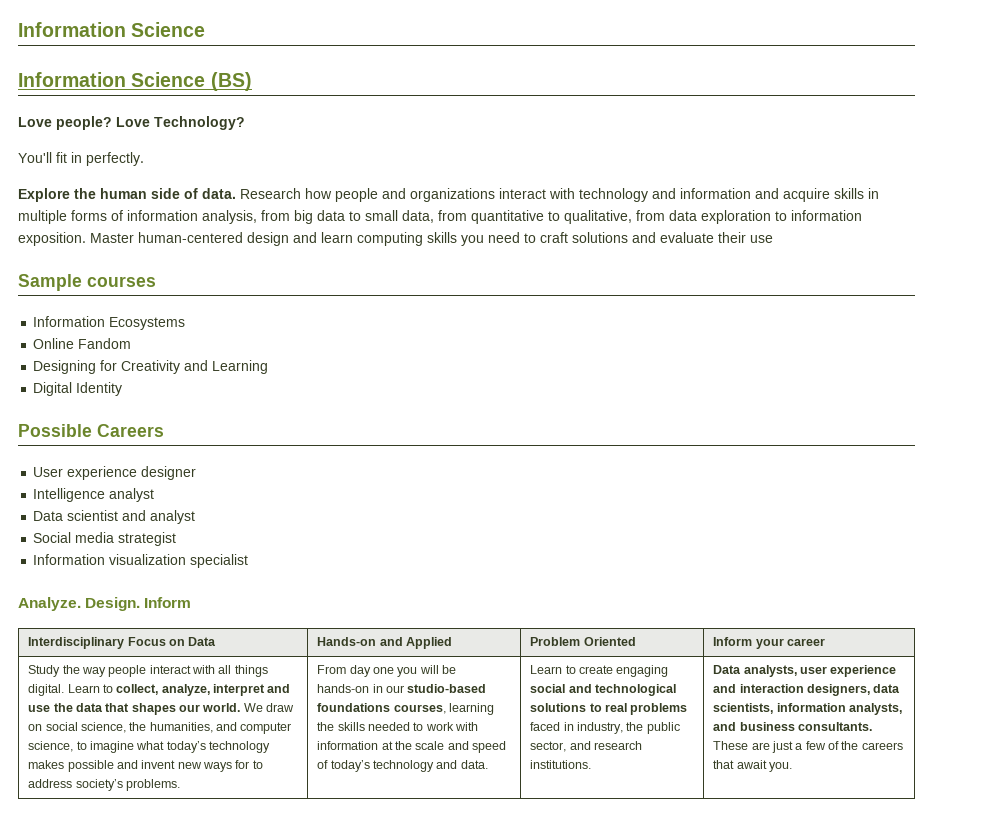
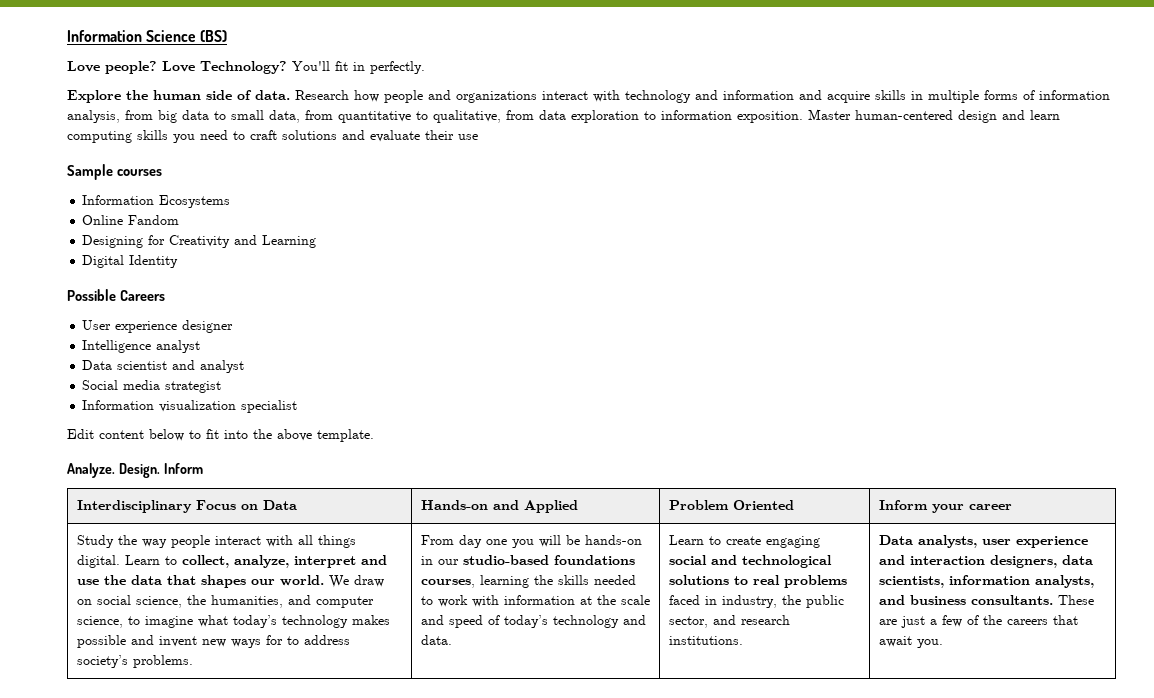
[18,22,206,37] [18,72,206,87] Information Science // Information Science -> [67,30,197,42] Information Science
(245, 123) // -> (287, 67) none
(249, 561) none -> [67,429,374,442] // Edit content below to fit into the above template.

